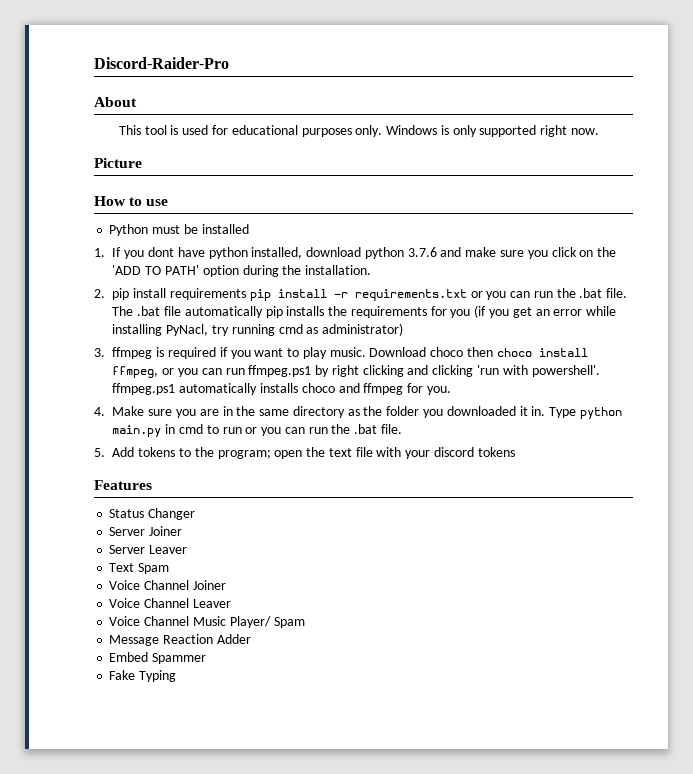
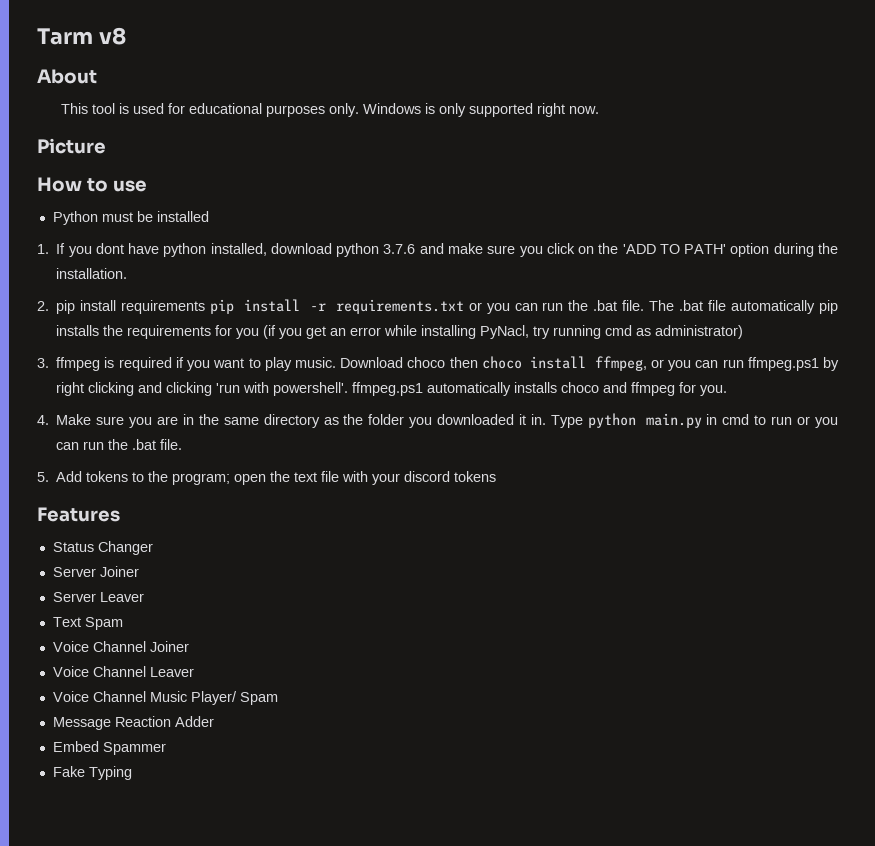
[94,57,229,69] Discord-Raider-Pro -> [37,27,126,45] Tarm v8

